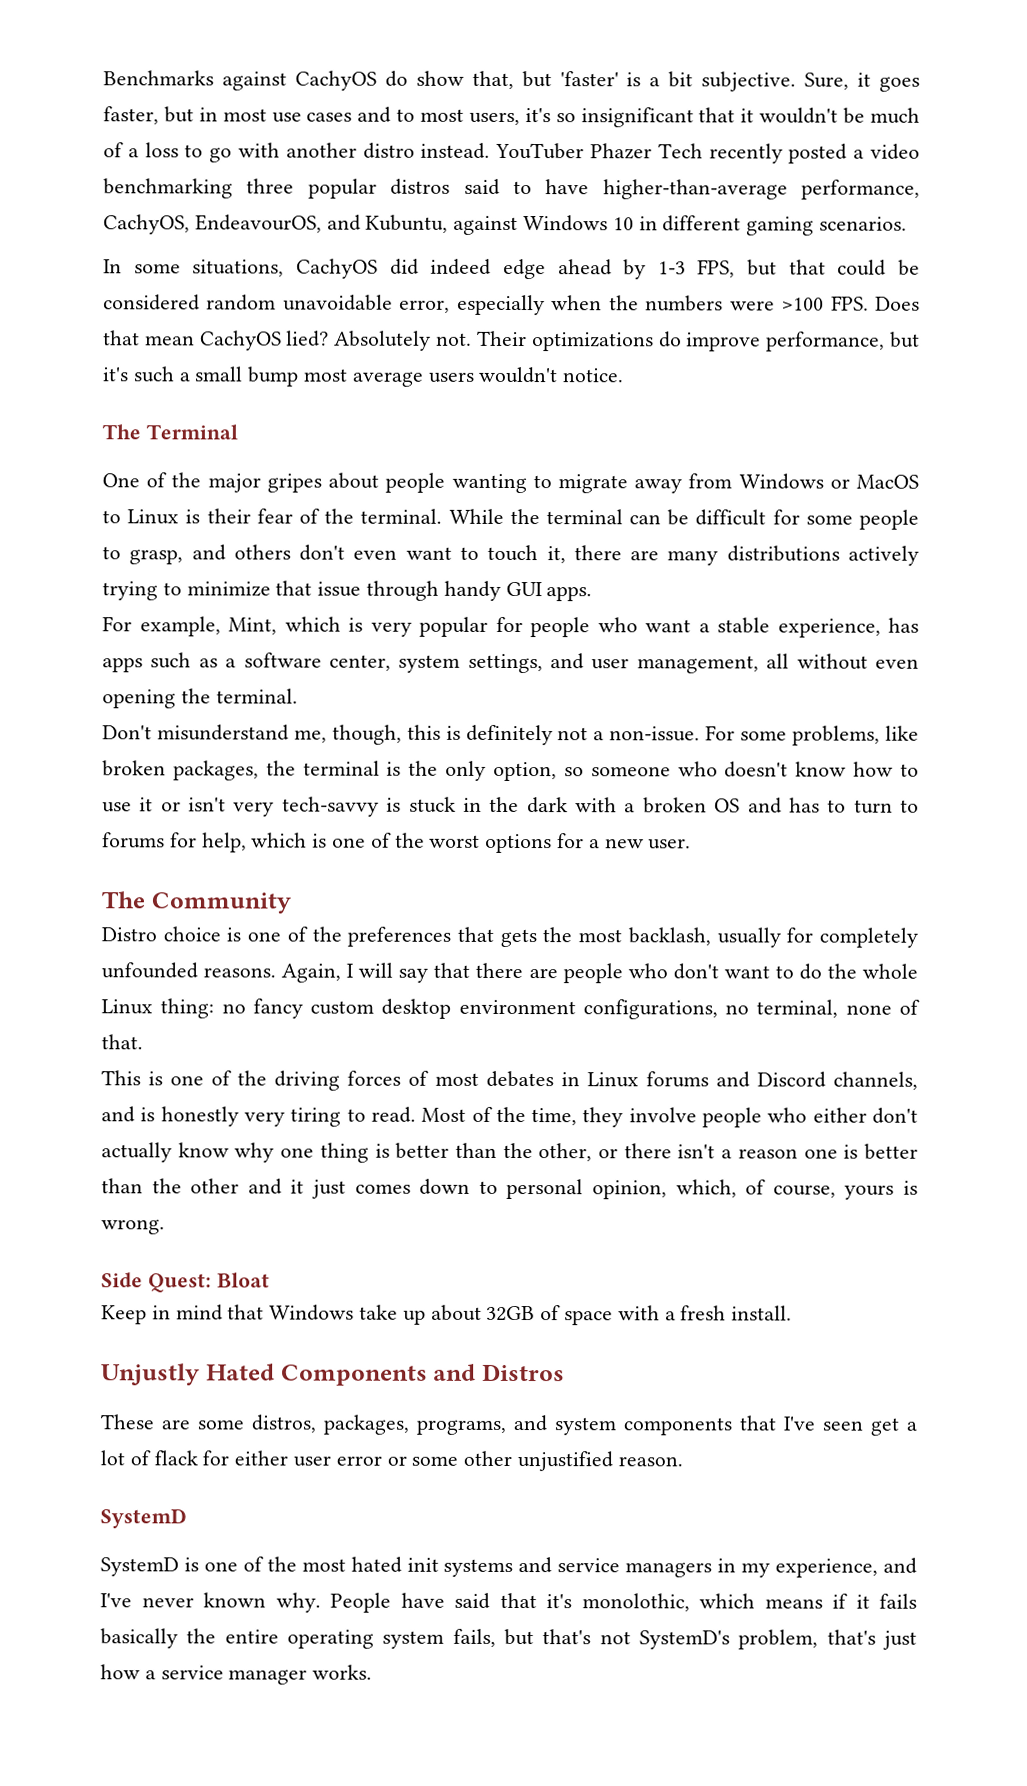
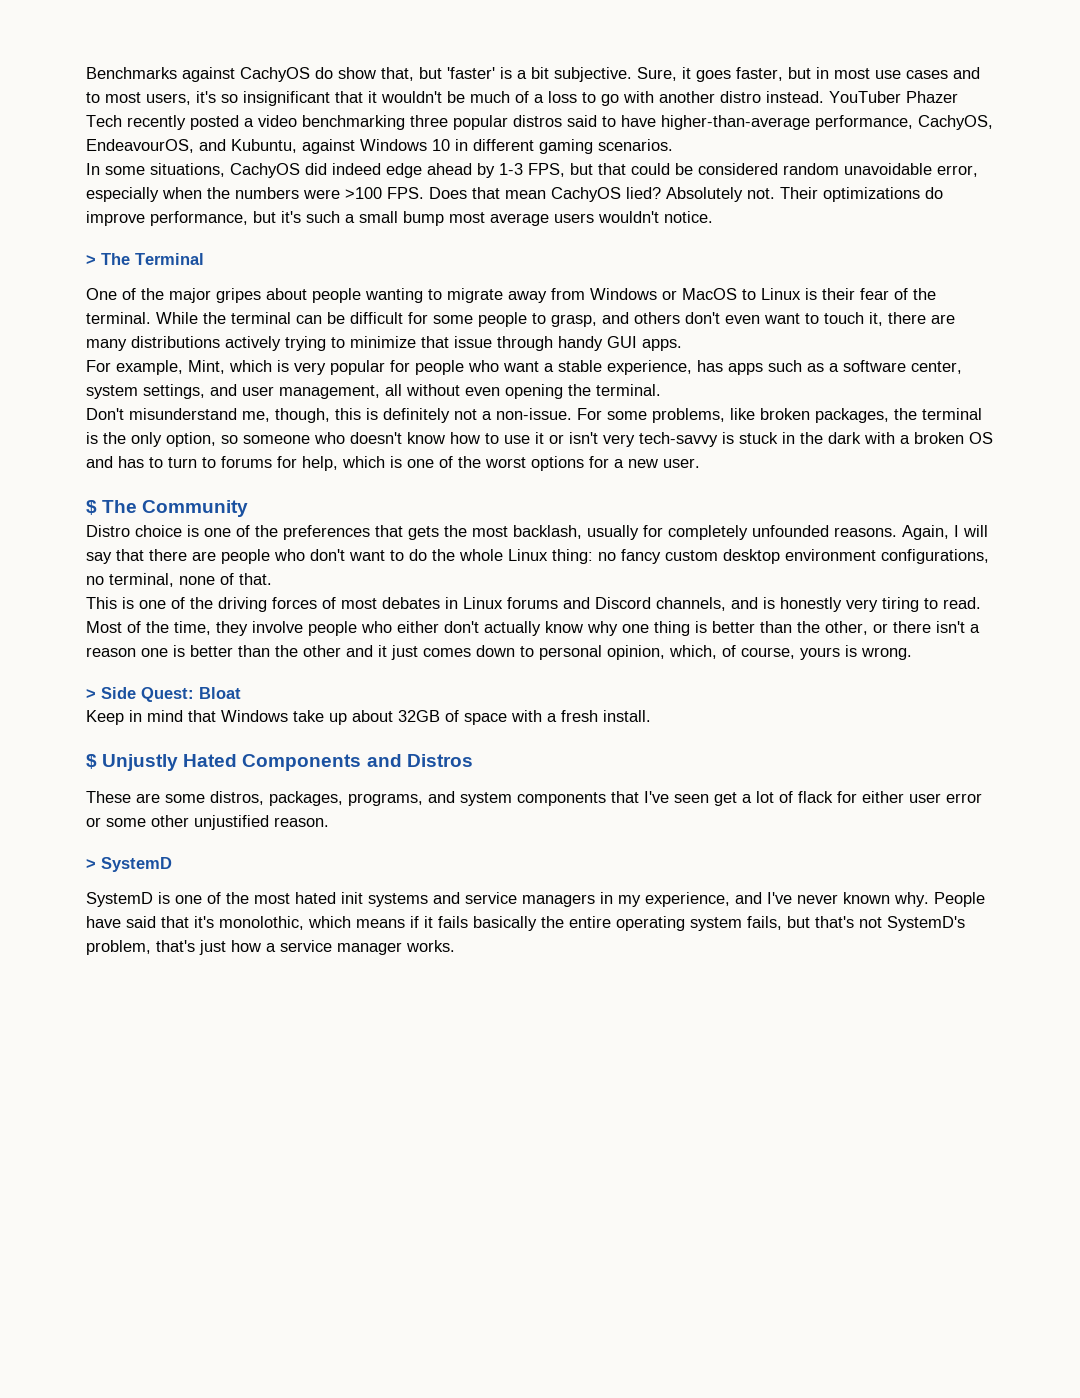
(625, 375) none -> [86,255,96,265] >
(692, 844) none -> [86,500,97,515] $
(165, 1227) none -> [86,689,96,699] >
(793, 1313) none -> [86,754,97,769] $
(683, 1461) none -> [86,859,96,869] >

